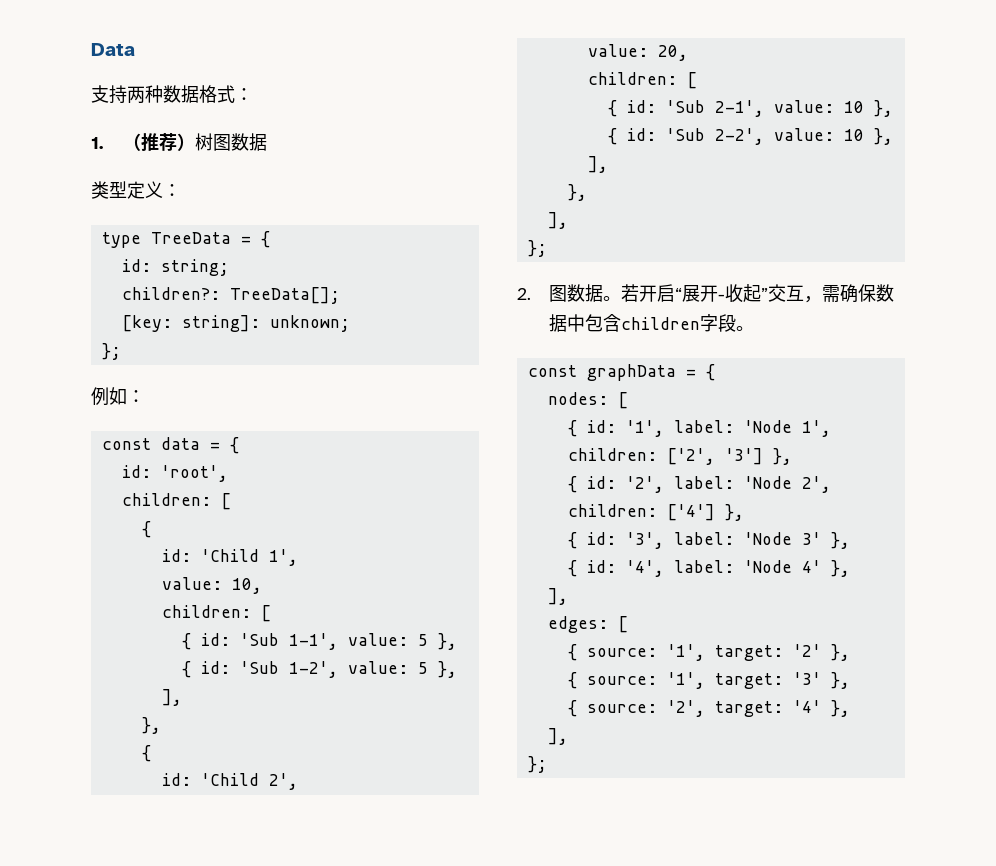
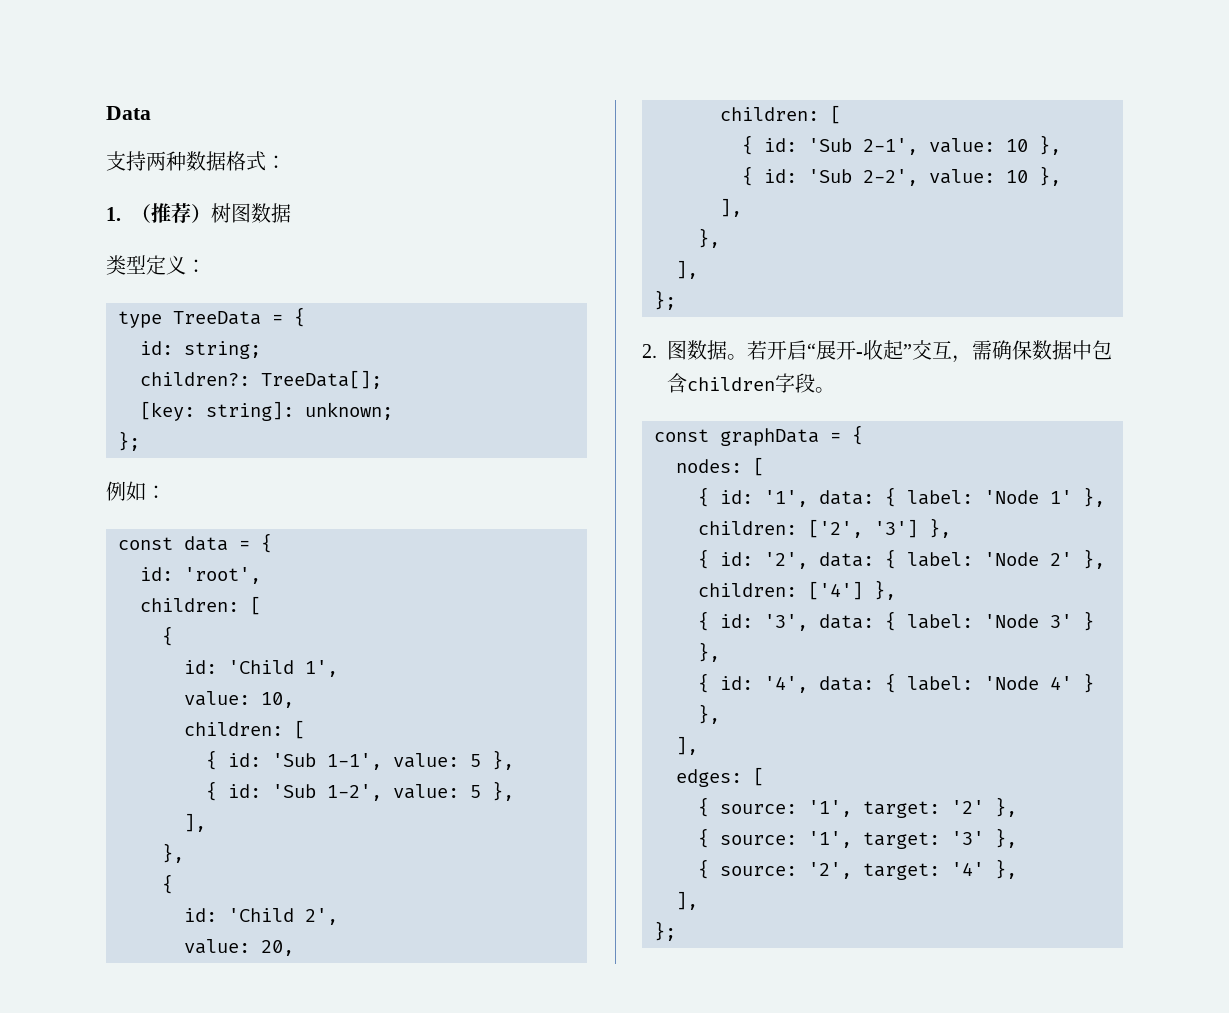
[673,420,831,437] label: 'Node 1', -> [819,487,1105,507] data: { label: 'Node 1' },
[673,476,831,493] label: 'Node 2', -> [819,549,1105,569] data: { label: 'Node 2' },
(664, 540) none -> [819,611,896,631] data: {
(821, 538) none -> [1083,611,1094,631] }
(664, 568) none -> [819,673,896,693] data: {
(821, 566) none -> [1083,673,1094,693] }

